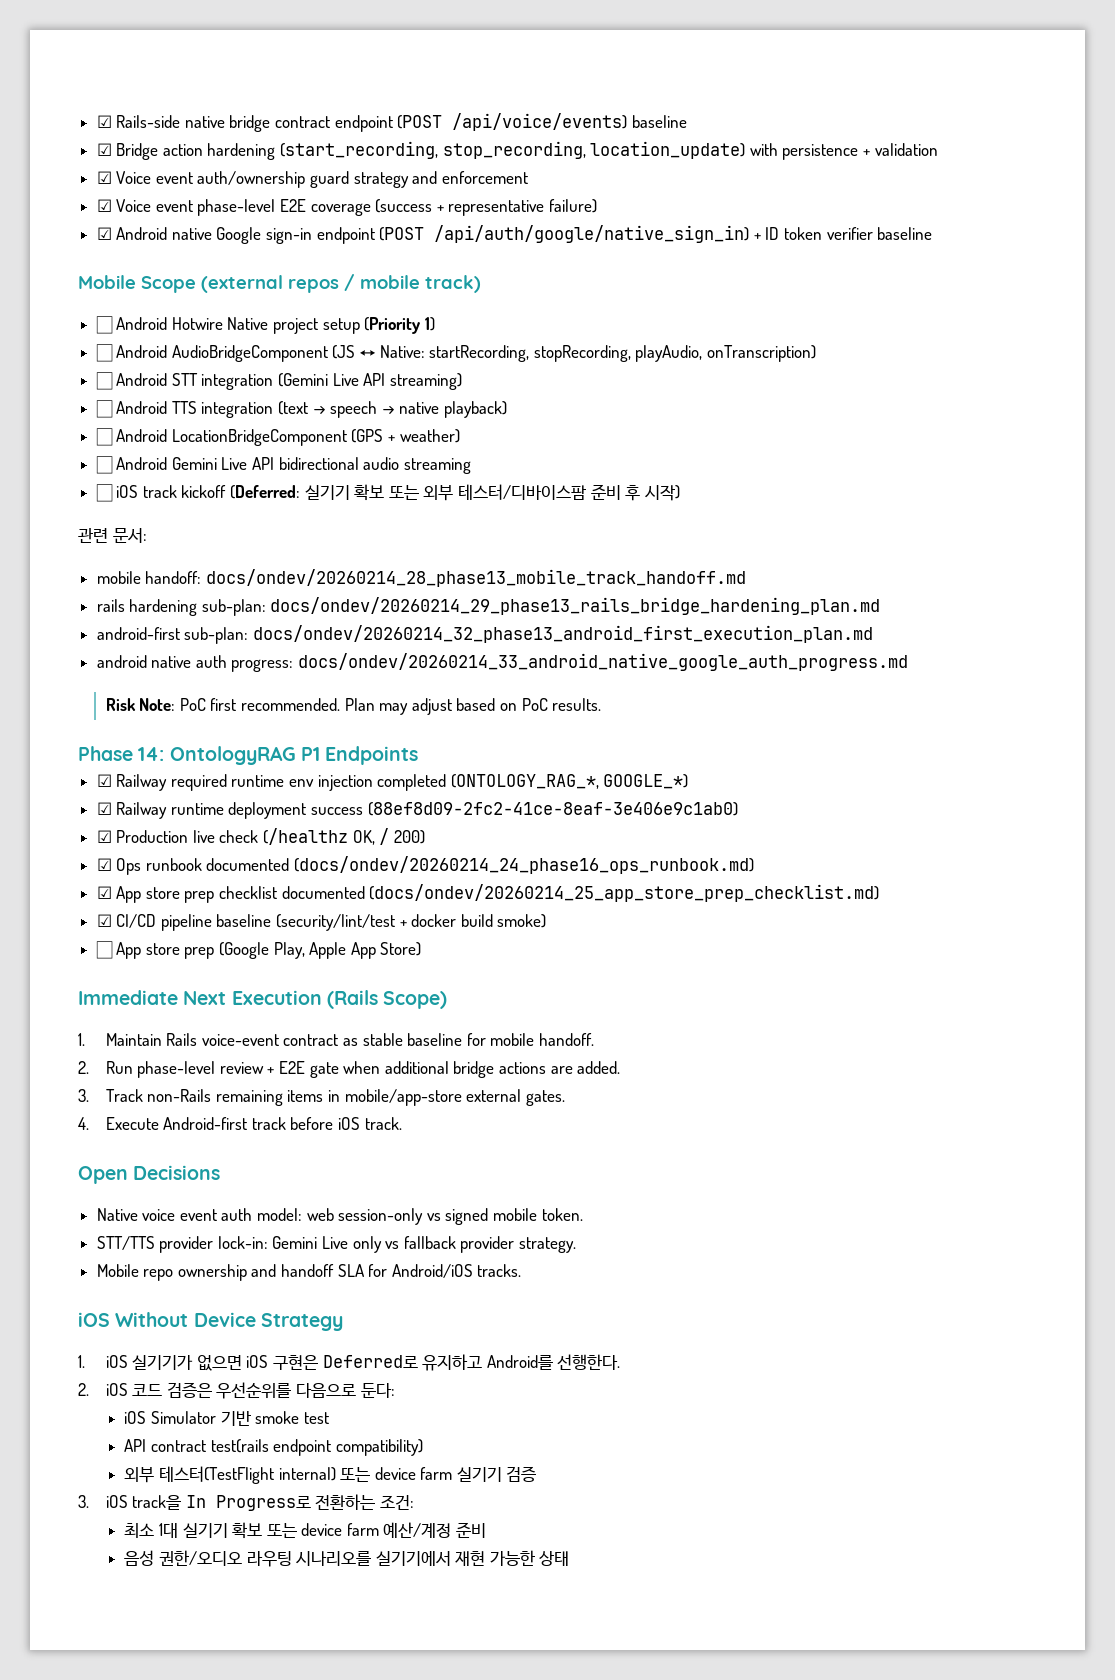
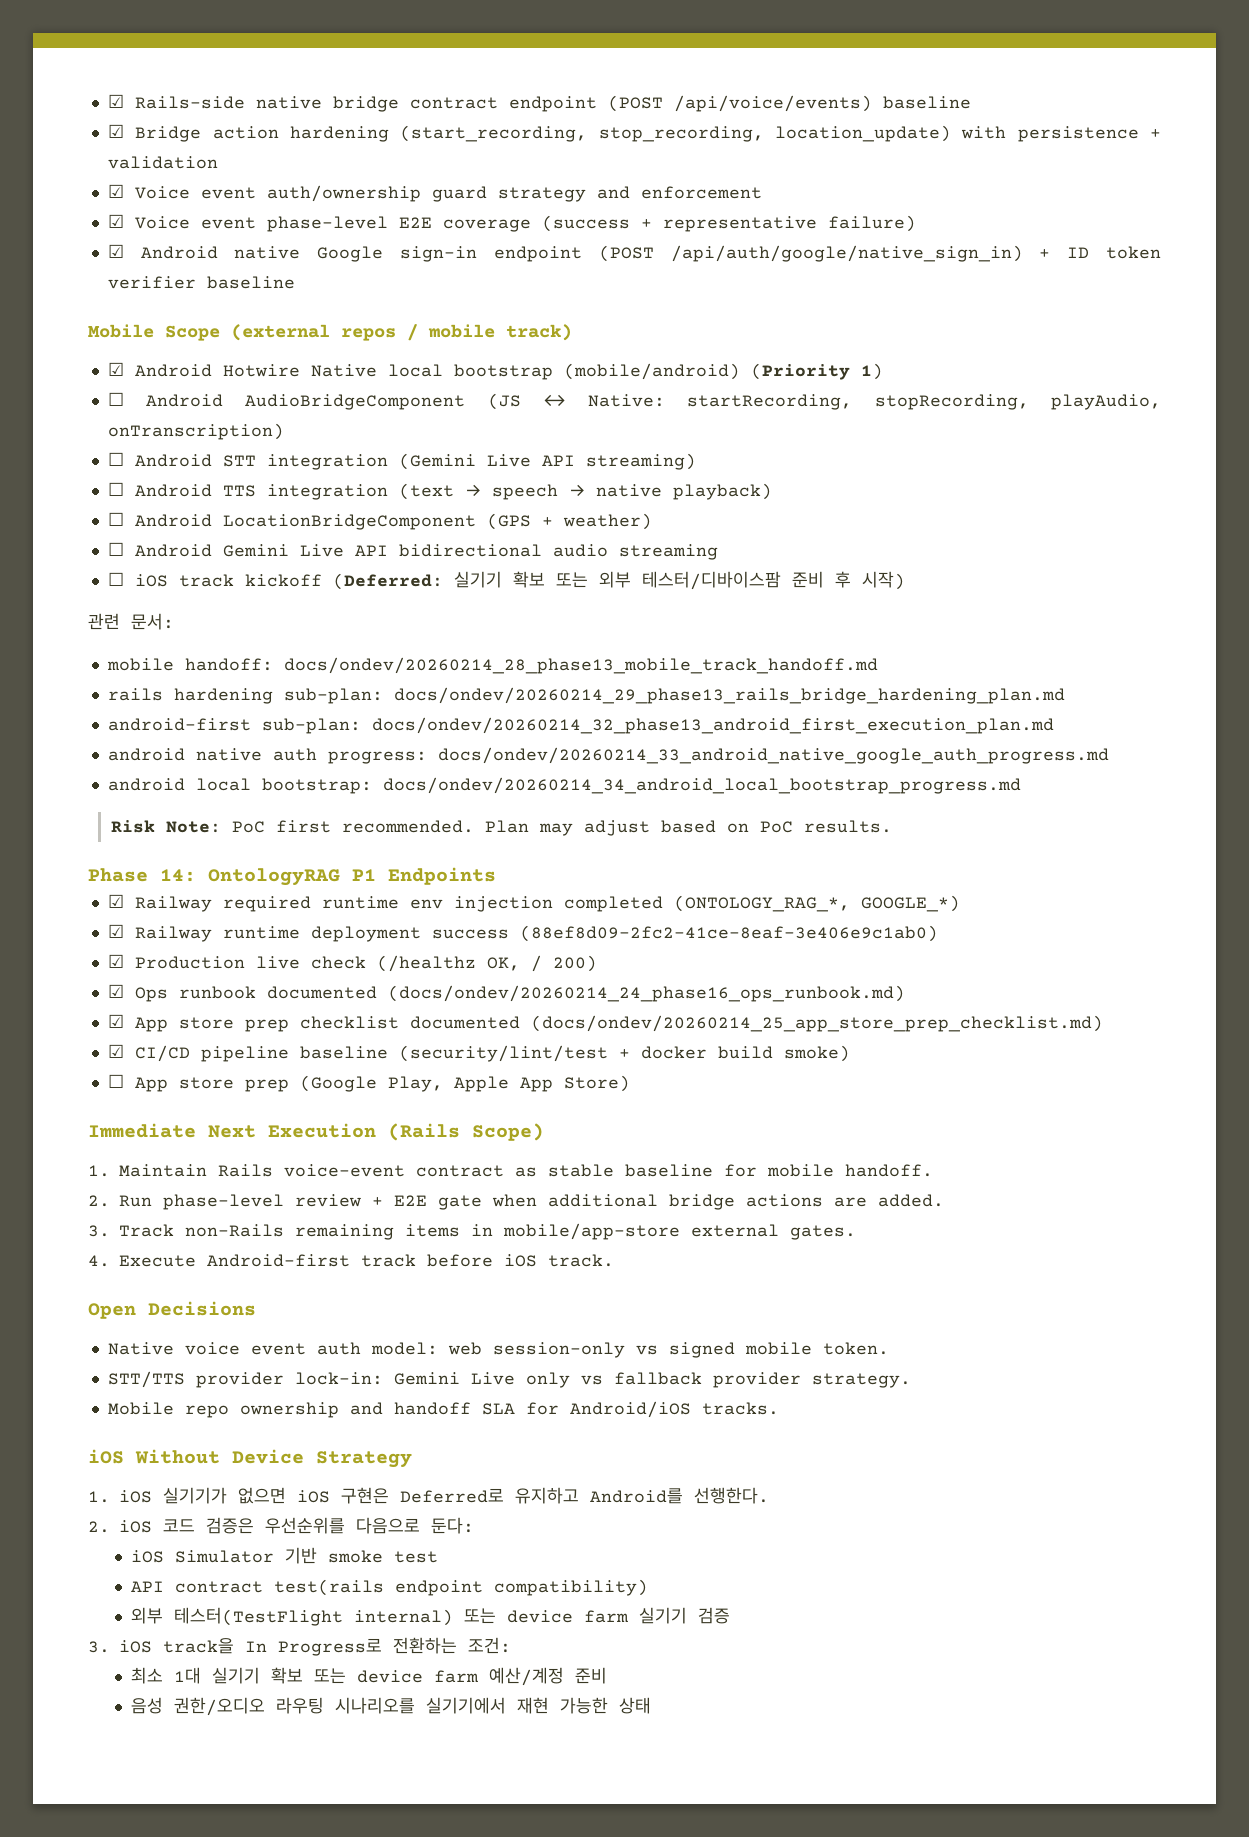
[95,316,113,334] ☐ -> [107,362,124,376] ☑
[273,318,360,334] project setup -> [387,363,740,380] local bootstrap (mobile/android)
(909, 662) none -> [107,777,1021,794] // android local bootstrap: docs/ondev/20260214_34_android_local_bootstrap_progress.md

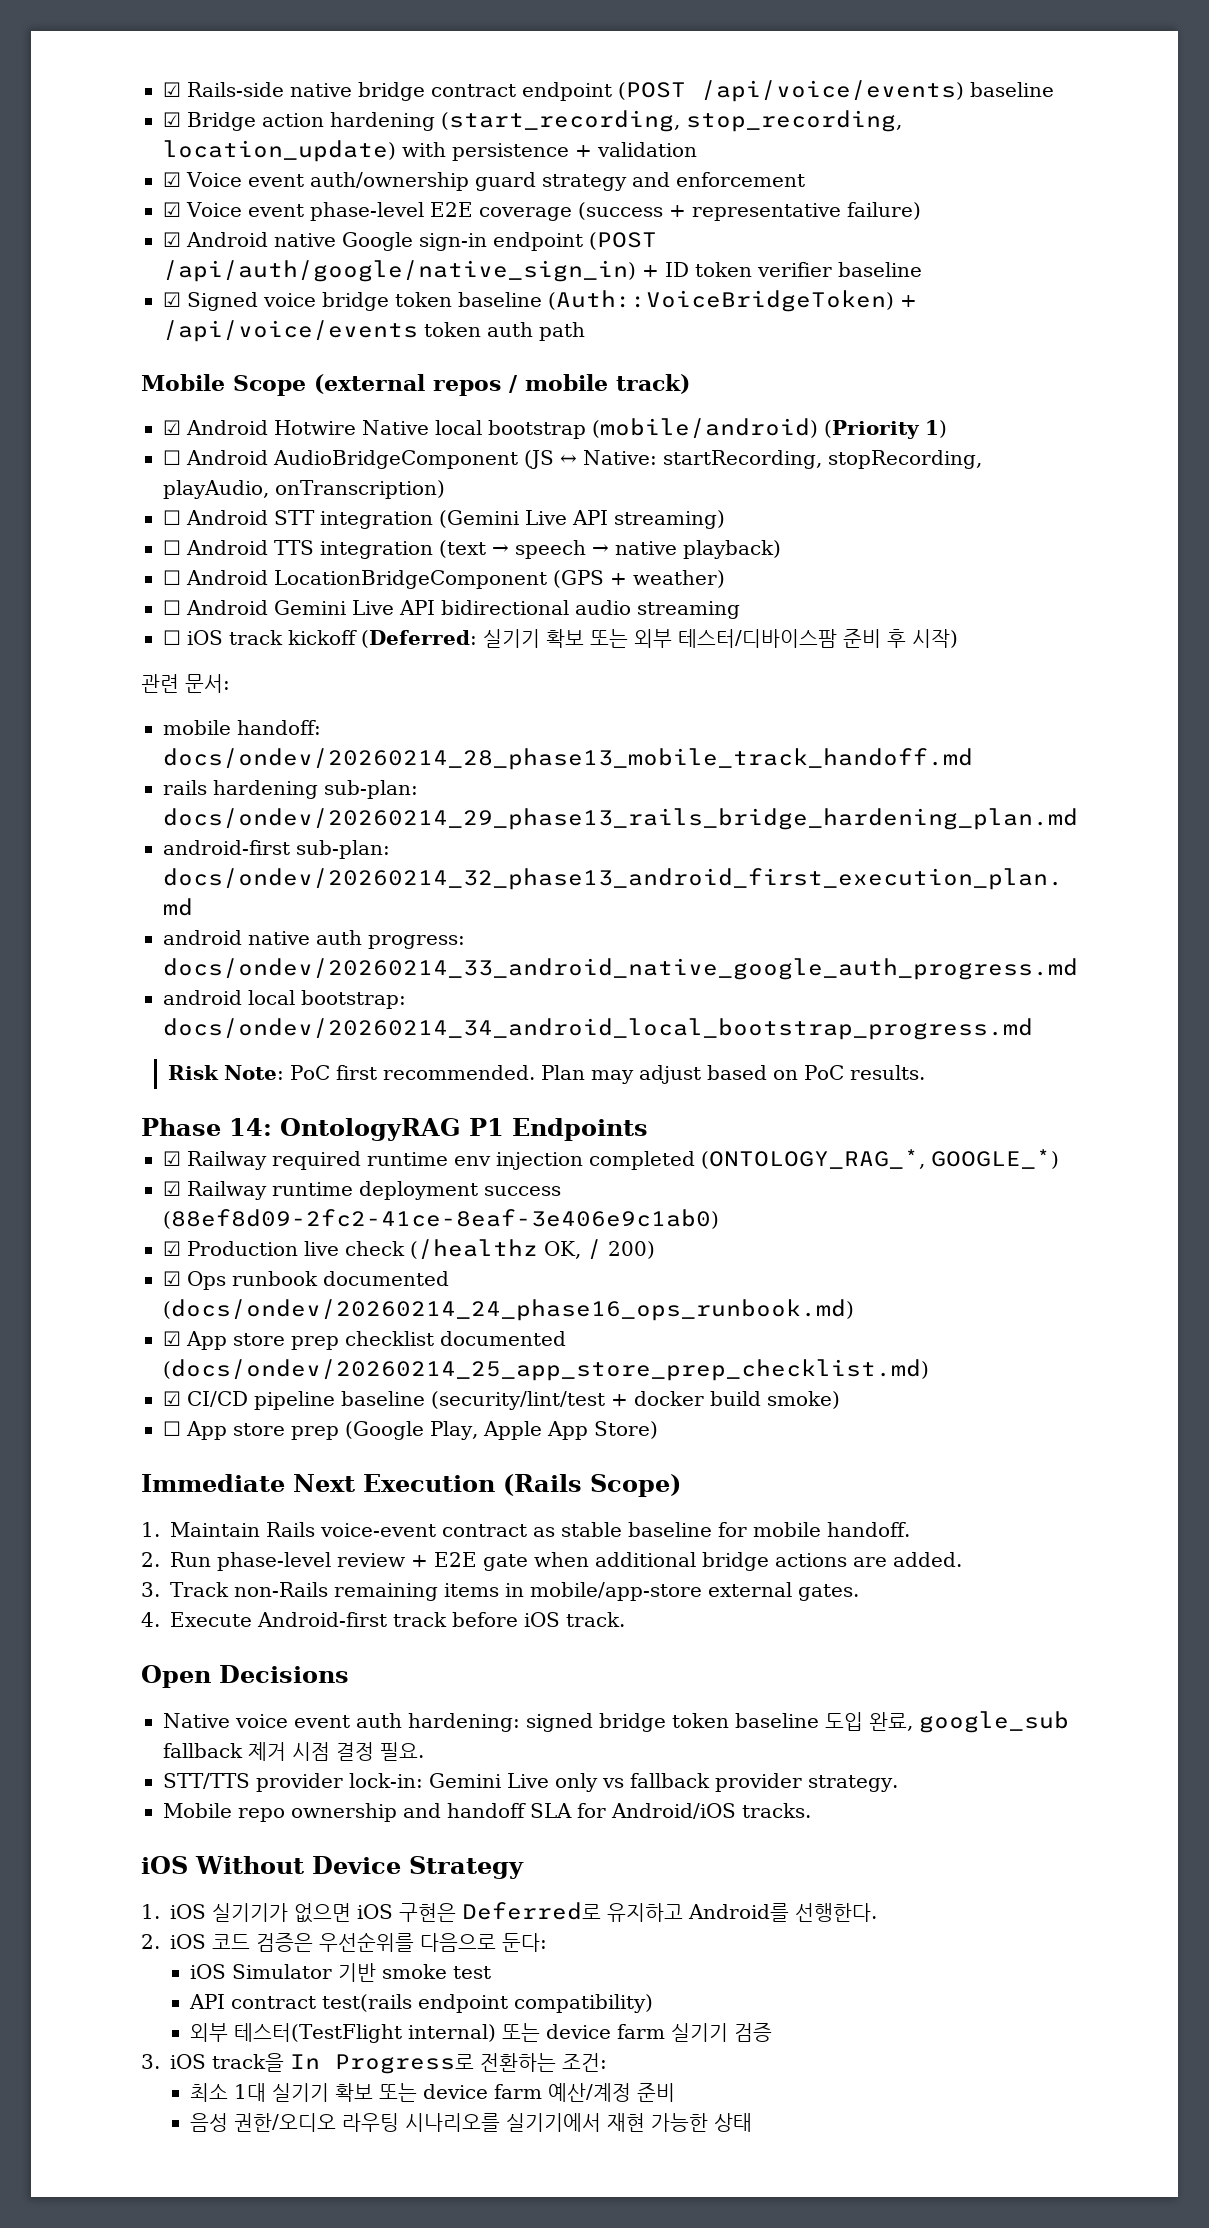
(295, 282) none -> [163,290,917,312] [163,320,585,342] // ☑ Signed voice bridge token baseline (Auth::VoiceBridgeToken) + /api/voice/events token auth path
[370,1342,889,1358] model: web session-only vs signed mobile token. -> [408,1711,1069,1733] [163,1742,424,1761] hardening: signed bridge token baseline 도입 완료, google_sub fallback 제거 시점 결정 필요.

